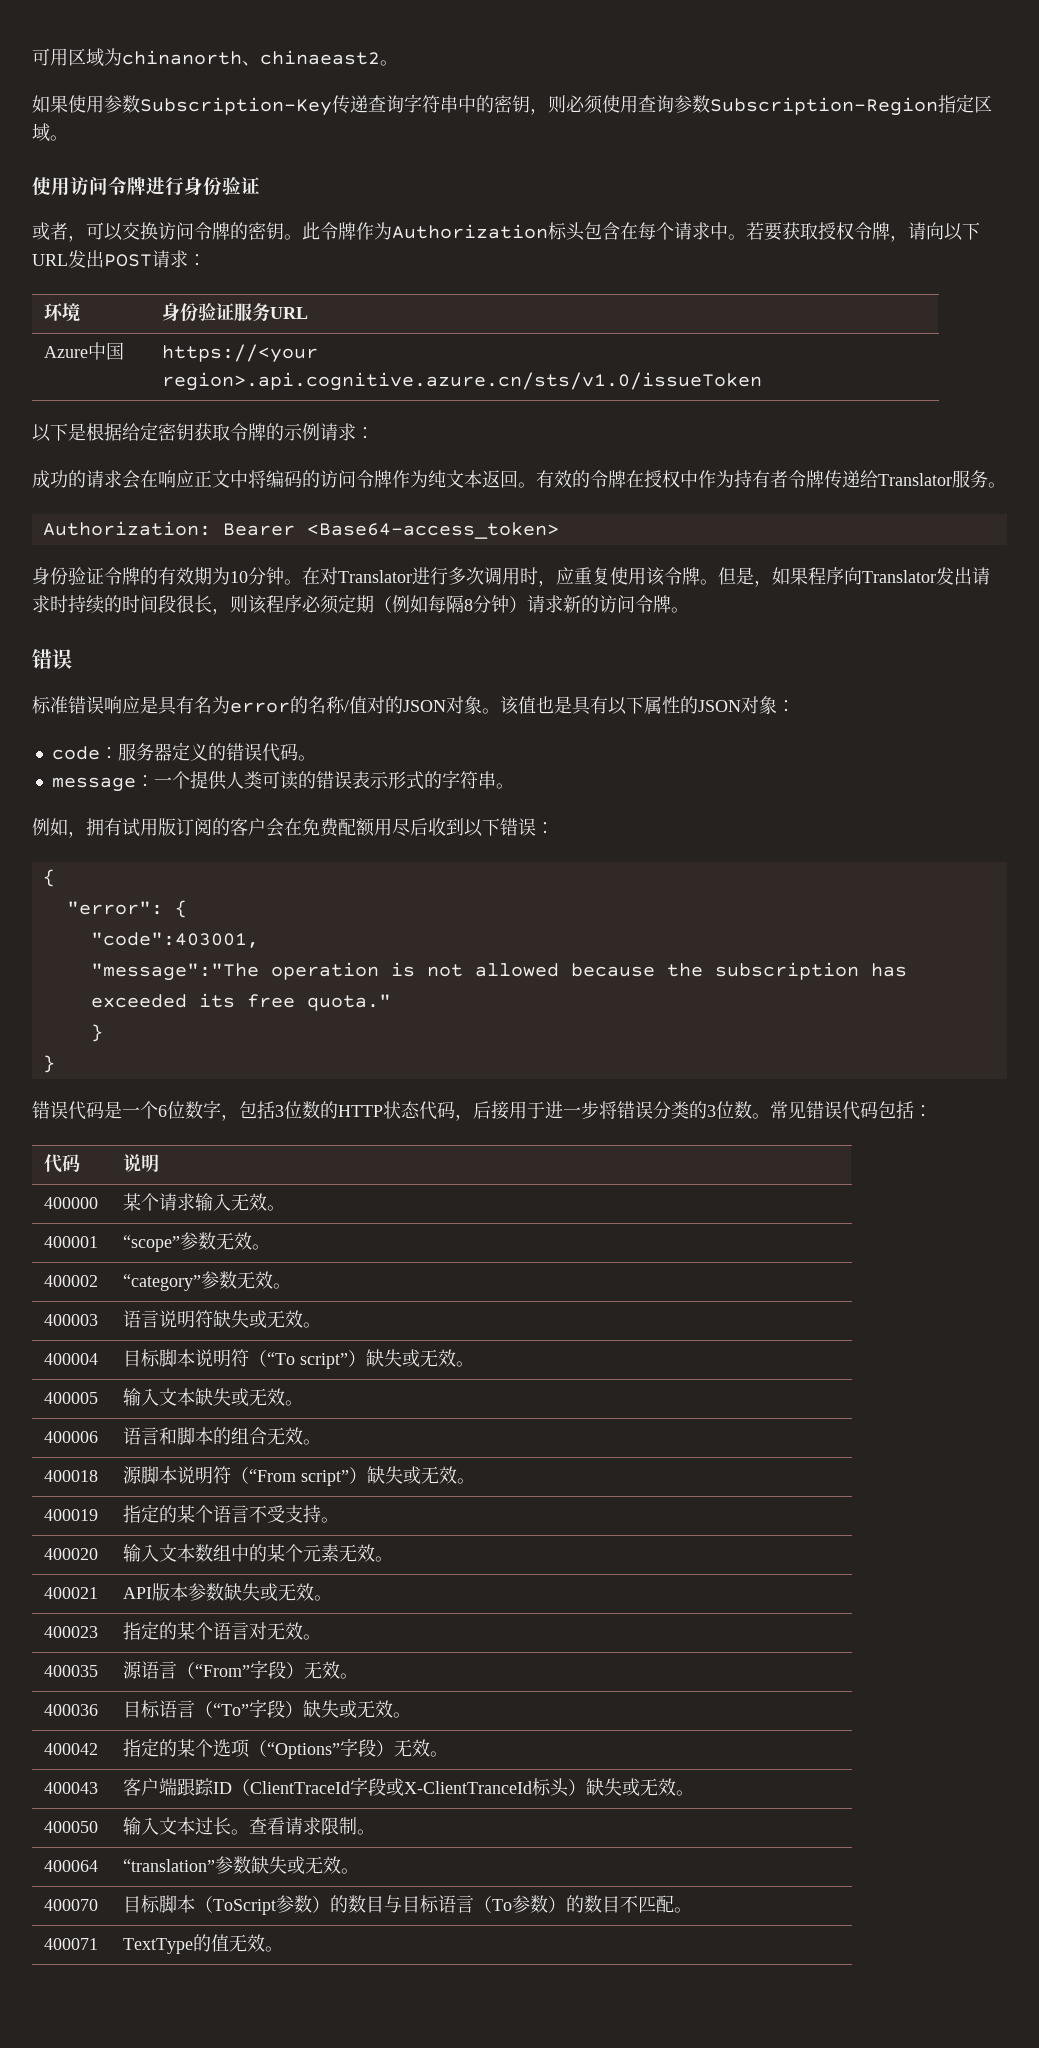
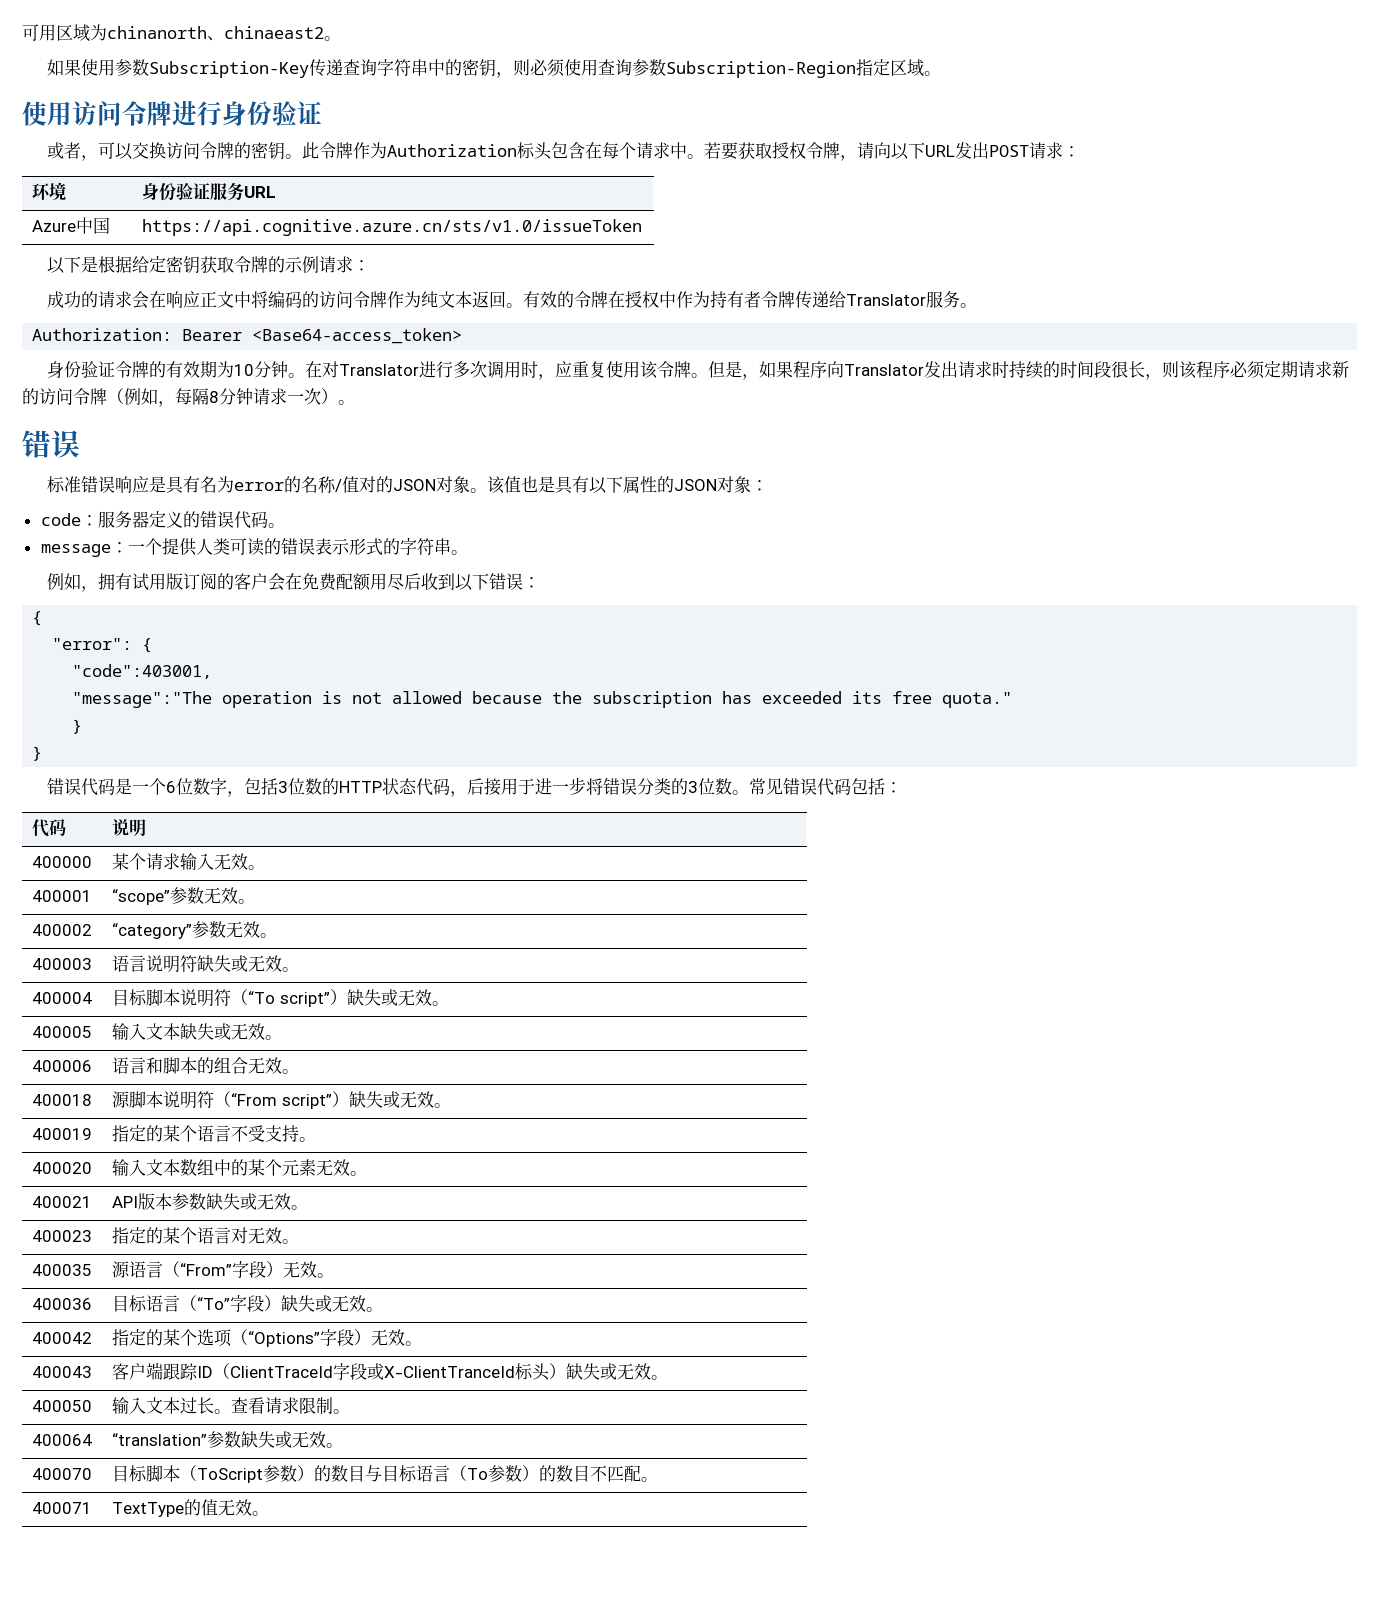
[162,344,319,363] [162,372,763,391] https://<your region>.api.cognitive.azure.cn/sts/v1.0/issueToken -> [141,219,642,236] https://api.cognitive.azure.cn/sts/v1.0/issueToken
[374,595,671,613] （例如每隔8分钟）请求新的访问令牌 -> [1297,361,1349,378] [22,388,338,407] 请求新的访问令牌（例如，每隔8分钟请求一次）

